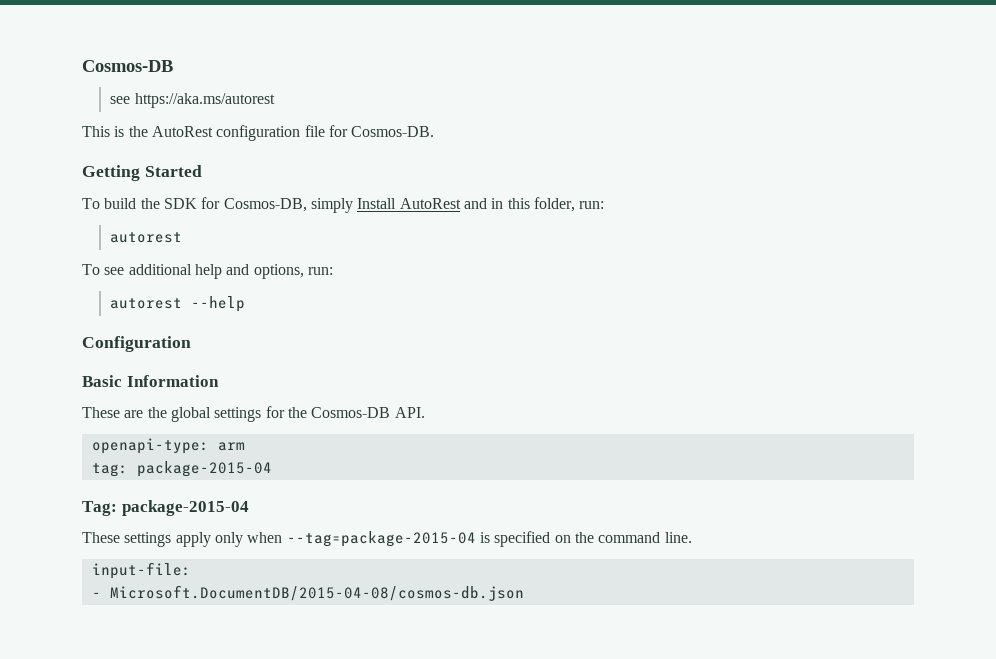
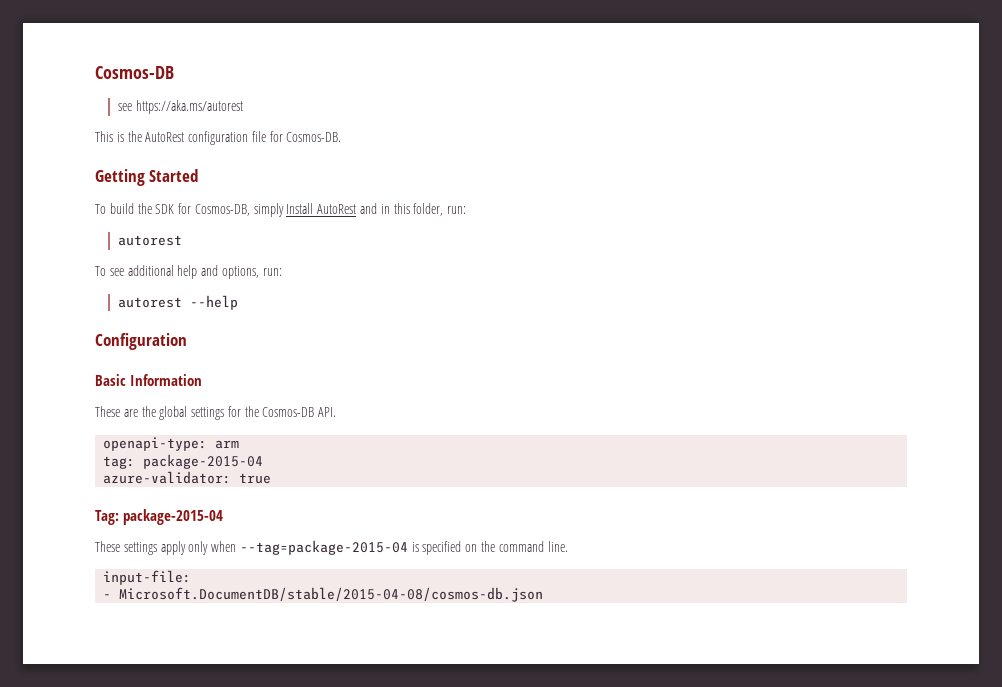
(272, 469) none -> [103,471,272,484] // azure-validator: true
[109,585,524,601] Microsoft.DocumentDB/2015-04-08/cosmos-db.json -> [119,587,544,602] Microsoft.DocumentDB/stable/2015-04-08/cosmos-db.json

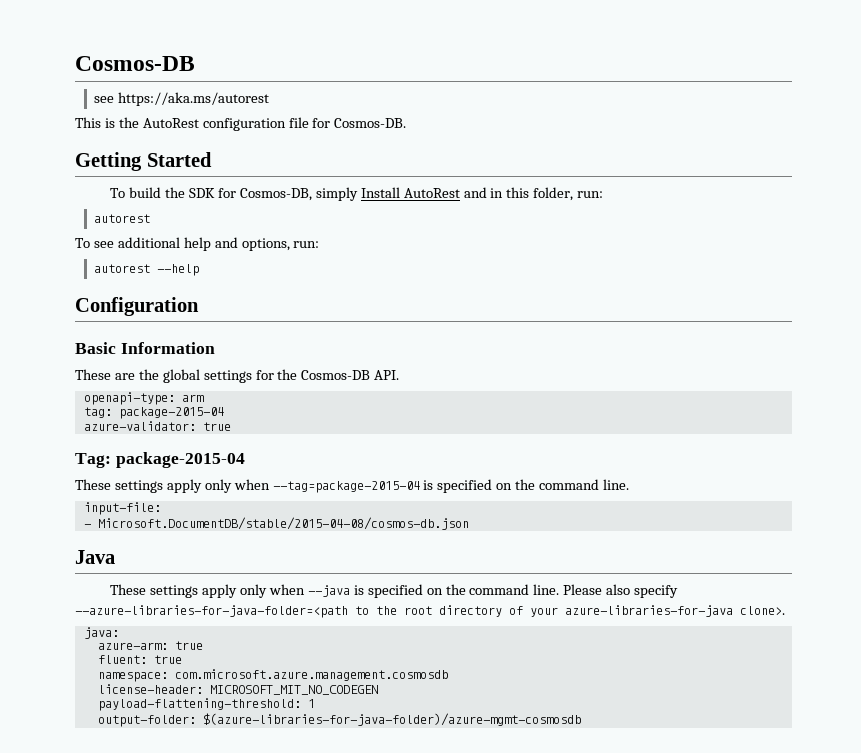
(544, 594) none -> [75,550,115,564] [110,584,679,598] [75,605,785,618] [83,627,119,639] [97,641,203,650] [97,655,182,664] [97,669,448,682] [97,684,378,695] [97,698,315,711] [97,713,581,727] // Java // These settings apply only when --java is specified on the command line. Please also specify --azure-libraries-for-java-folder=<path to the root directory of your azure-libraries-for-java clone>. // java: // azure-arm: true // fluent: true // namespace: com.microsoft.azure.management.cosmosdb // license-header: MICROSOFT_MIT_NO_CODEGEN // payload-flattening-threshold: 1 // output-folder: $(azure-libraries-for-java-folder)/azure-mgmt-cosmosdb

